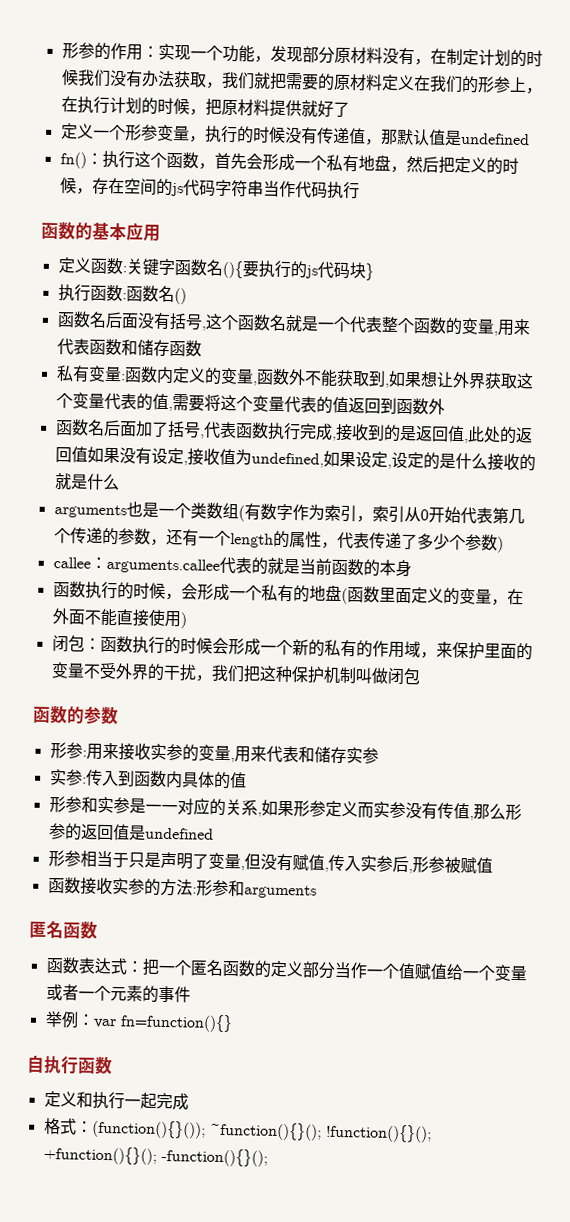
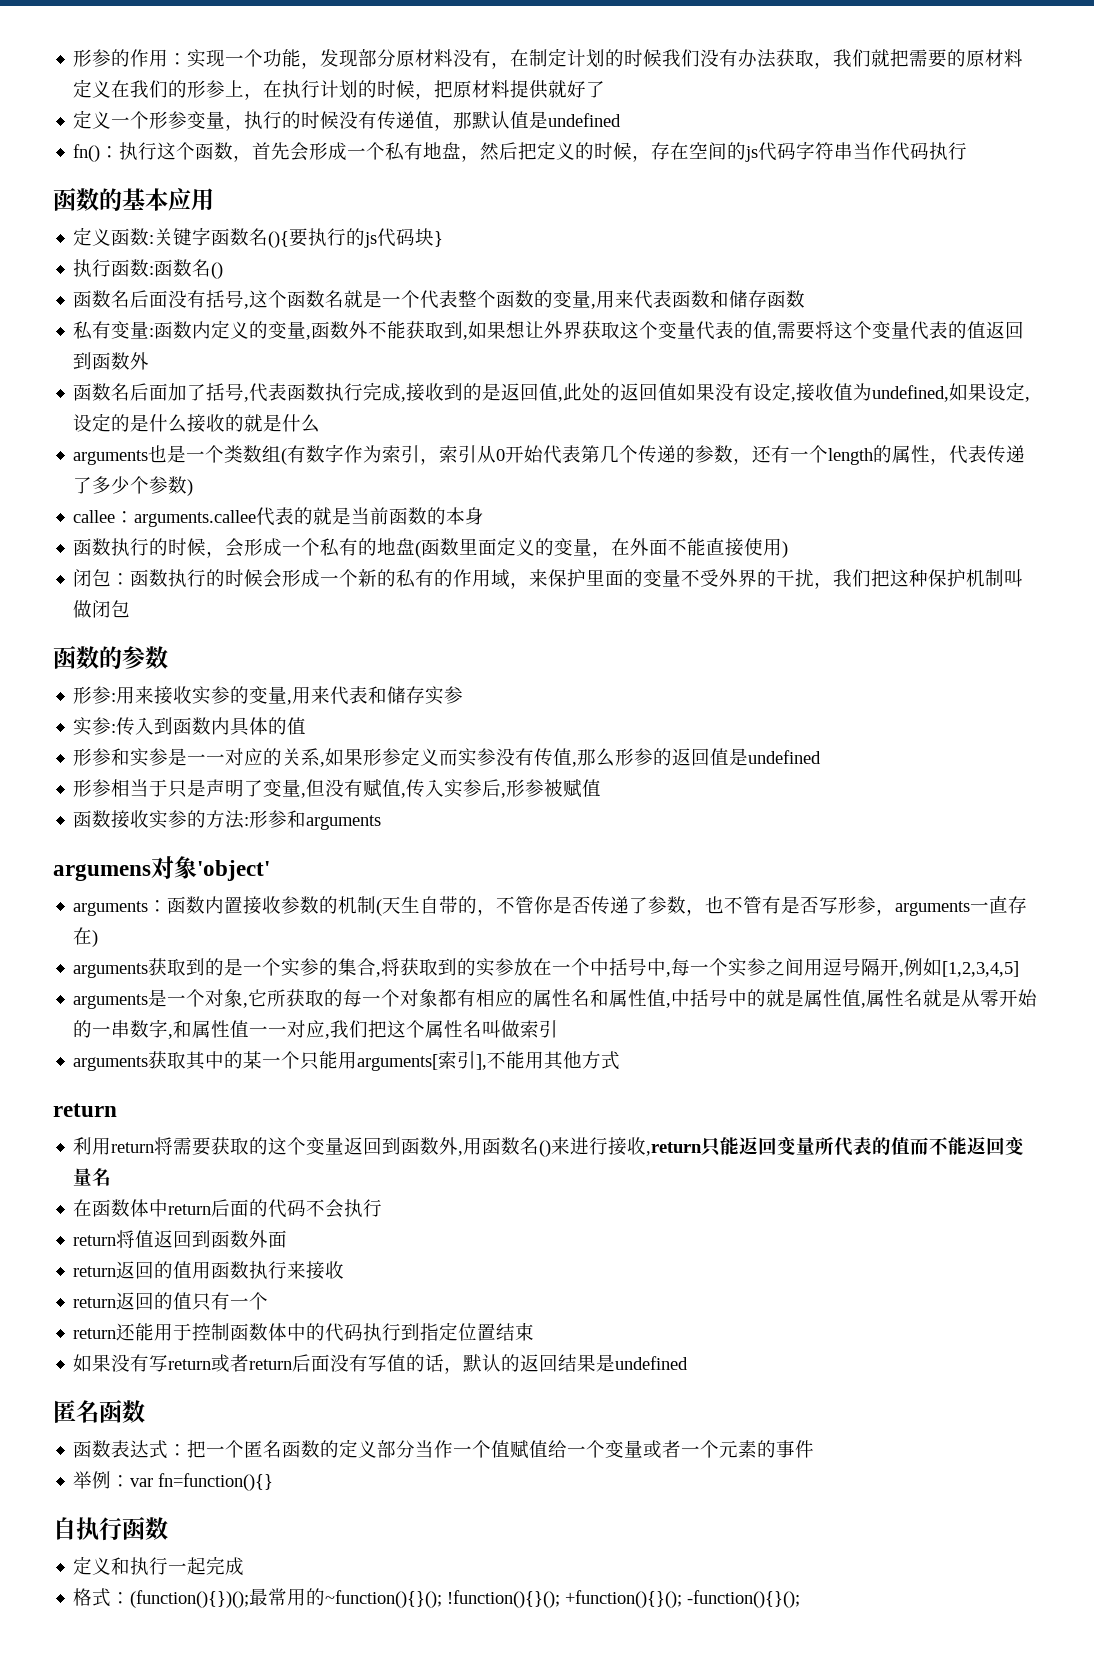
(317, 891) none -> [53,856,270,881] [73,896,1028,916] [73,927,99,947] [73,958,1020,978] [73,989,1039,1009] [73,1019,559,1039] [73,1051,621,1071] [53,1103,117,1117] [73,1136,1025,1157] [73,1168,112,1186] [73,1199,383,1218] [73,1230,288,1248] [73,1261,345,1280] [73,1292,269,1311] [73,1322,535,1342] [73,1354,689,1374] // argumens对象'object' // arguments：函数内置接收参数的机制(天生自带的，不管你是否传递了参数，也不管有是否写形参，arguments一直存在) // arguments获取到的是一个实参的集合,将获取到的实参放在一个中括号中,每一个实参之间用逗号隔开,例如[1,2,3,4,5] // arguments是一个对象,它所获取的每一个对象都有相应的属性名和属性值,中括号中的就是属性值,属性名就是从零开始的一串数字,和属性值一一对应,我们把这个属性名叫做索引 // arguments获取其中的某一个只能用arguments[索引],不能用其他方式 // return // 利用return将需要获取的这个变量返回到函数外,用函数名()来进行接收,return只能返回变量所代表的值而不能返回变量名 // 在函数体中return后面的代码不会执行 // return将值返回到函数外面 // return返回的值用函数执行来接收 // return返回的值只有一个 // return还能用于控制函数体中的代码执行到指定位置结束 // 如果没有写return或者return后面没有写值的话，默认的返回结果是undefined
[90,1119,206,1139] (function(){}()); -> [130,1588,326,1608] (function(){})();最常用的

